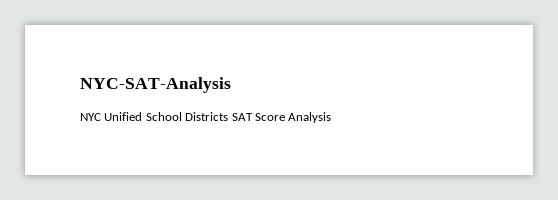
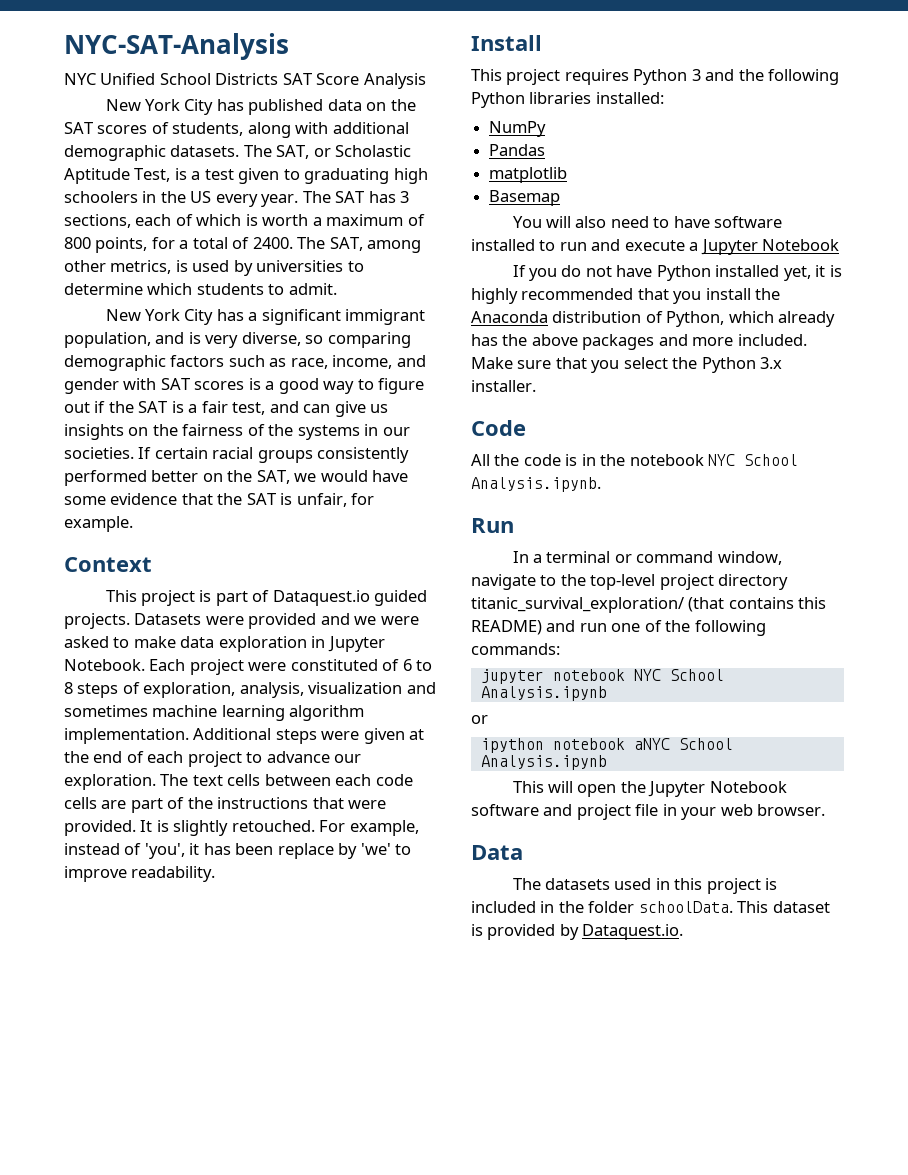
(332, 117) none -> [105,99,416,115] [64,122,409,138] [64,145,412,161] [64,168,428,184] [64,191,410,207] [64,214,425,228] [64,237,422,253] [64,260,364,276] [64,283,337,295] [105,309,426,325] [64,332,411,348] [64,355,426,371] [64,378,425,394] [64,401,389,417] [64,424,410,440] [64,447,410,463] [64,470,409,486] [64,493,375,507] [64,516,133,532] [64,557,152,572] [105,590,428,606] [64,613,419,629] [64,636,385,652] [64,659,433,675] [64,682,436,698] [64,705,365,721] [64,728,425,744] [64,751,362,767] [64,774,413,790] [64,797,387,813] [64,820,419,836] [64,843,412,859] [64,866,216,882] [471,35,542,51] [471,69,840,85] [471,92,664,108] [489,121,547,137] [489,144,546,156] [489,167,568,183] [489,190,561,206] [512,216,783,228] [471,239,840,255] [512,265,842,281] [471,288,781,304] [471,311,836,327] [471,334,807,350] [471,357,783,373] [471,380,536,392] [471,420,526,436] [471,454,799,466] [471,477,601,492] [471,518,514,533] [512,551,782,565] [471,574,789,590] [471,597,827,613] [471,620,766,636] [471,643,560,655] [480,669,724,684] [480,686,607,701] [471,715,488,724] [480,738,733,753] [480,755,607,770] [512,781,787,797] [471,804,826,820] [471,845,523,860] [512,878,778,894] [471,901,830,913] [471,924,684,940] // New York City has published data on the SAT scores of students, along with additional demographic datasets. The SAT, or Scholastic Aptitude Test, is a test given to graduating high schoolers in the US every year. The SAT has 3 sections, each of which is worth a maximum of 800 points, for a total of 2400. The SAT, among other metrics, is used by universities to determine which students to admit. // New York City has a significant immigrant population, and is very diverse, so comparing demographic factors such as race, income, and gender with SAT scores is a good way to figure out if the SAT is a fair test, and can give us insights on the fairness of the systems in our societies. If certain racial groups consistently performed better on the SAT, we would have some evidence that the SAT is unfair, for example. // Context // This project is part of Dataquest.io guided projects. Datasets were provided and we were asked to make data exploration in Jupyter Notebook. Each project were constituted of 6 to 8 steps of exploration, analysis, visualization and sometimes machine learning algorithm implementation. Additional steps were given at the end of each project to advance our exploration. The text cells between each code cells are part of the instructions that were provided. It is slightly retouched. For example, instead of 'you', it has been replace by 'we' to improve readability. // Install // This project requires Python 3 and the following Python libraries installed: // NumPy // Pandas // matplotlib // Basemap // You will also need to have software installed to run and execute a Jupyter Notebook // If you do not have Python installed yet, it is highly recommended that you install the Anaconda distribution of Python, which already has the above packages and more included. Make sure that you select the Python 3.x installer. // Code // All the code is in the notebook NYC School Analysis.ipynb. // Run // In a terminal or command window, navigate to the top-level project directory titanic_survival_exploration/ (that contains this README) and run one of the following commands: // jupyter notebook NYC School Analysis.ipynb // or // ipython notebook aNYC School Analysis.ipynb // This will open the Jupyter Notebook software and project file in your web browser. // Data // The datasets used in this project is included in the folder schoolData. This dataset is provided by Dataquest.io.

